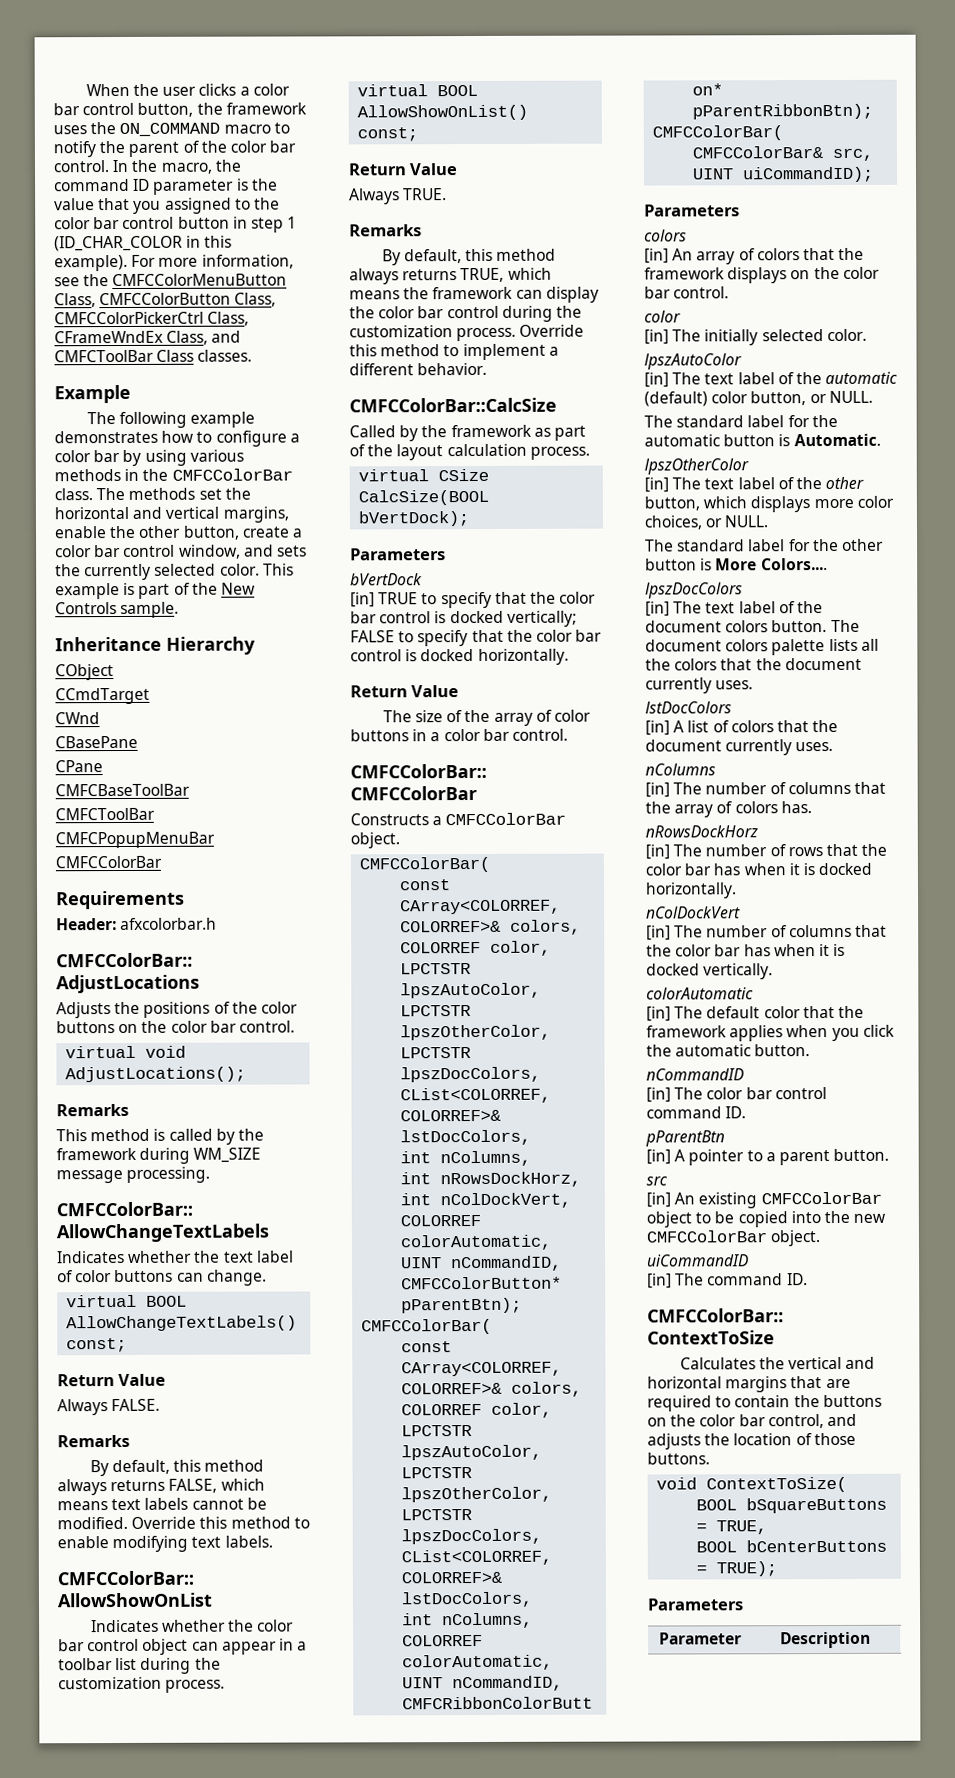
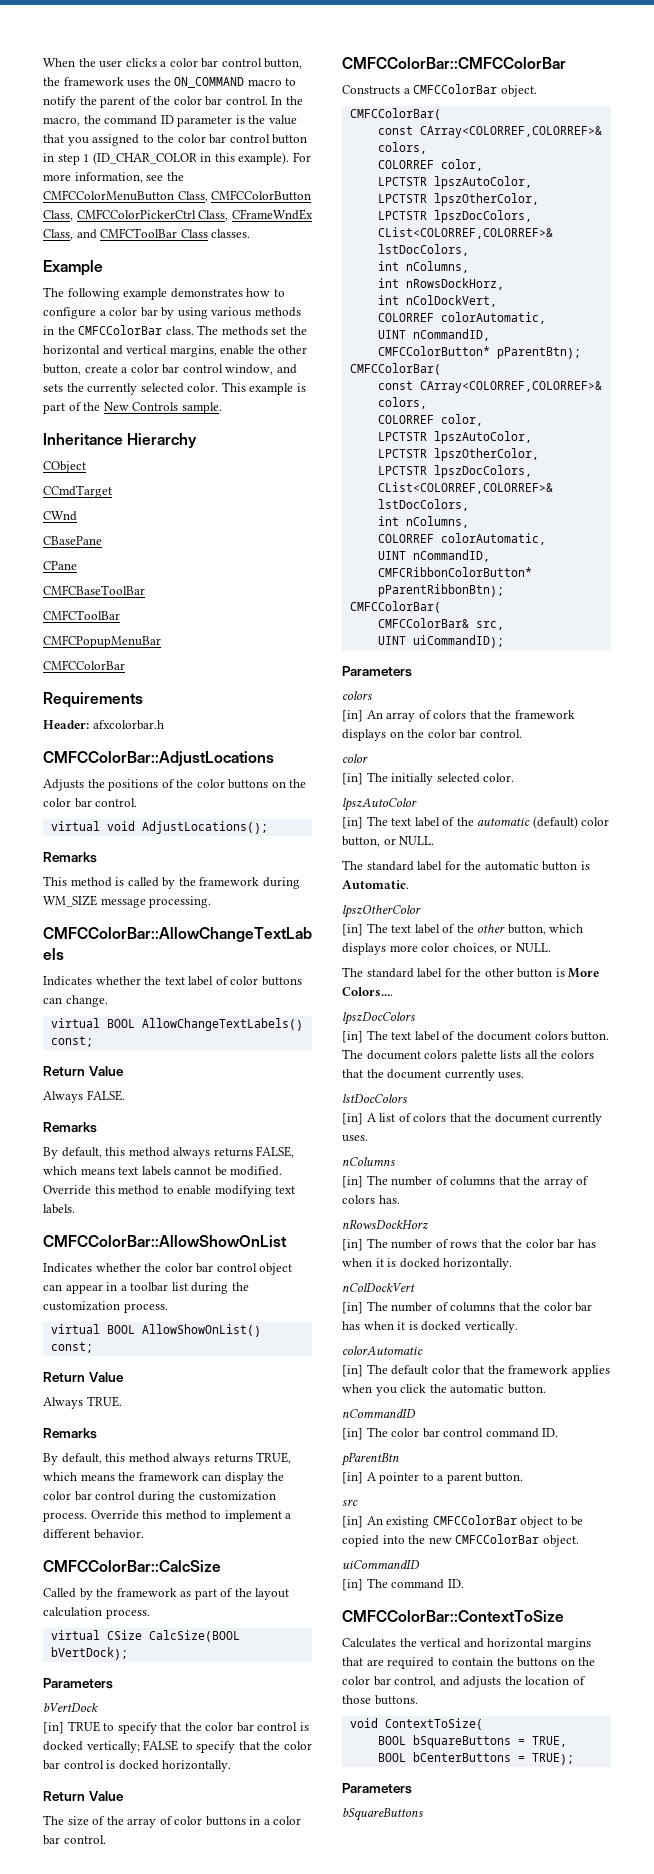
[659,1632,743,1645] [780,1631,872,1649] // Parameter | Description -> [342,1808,423,1821] // bSquareButtons

